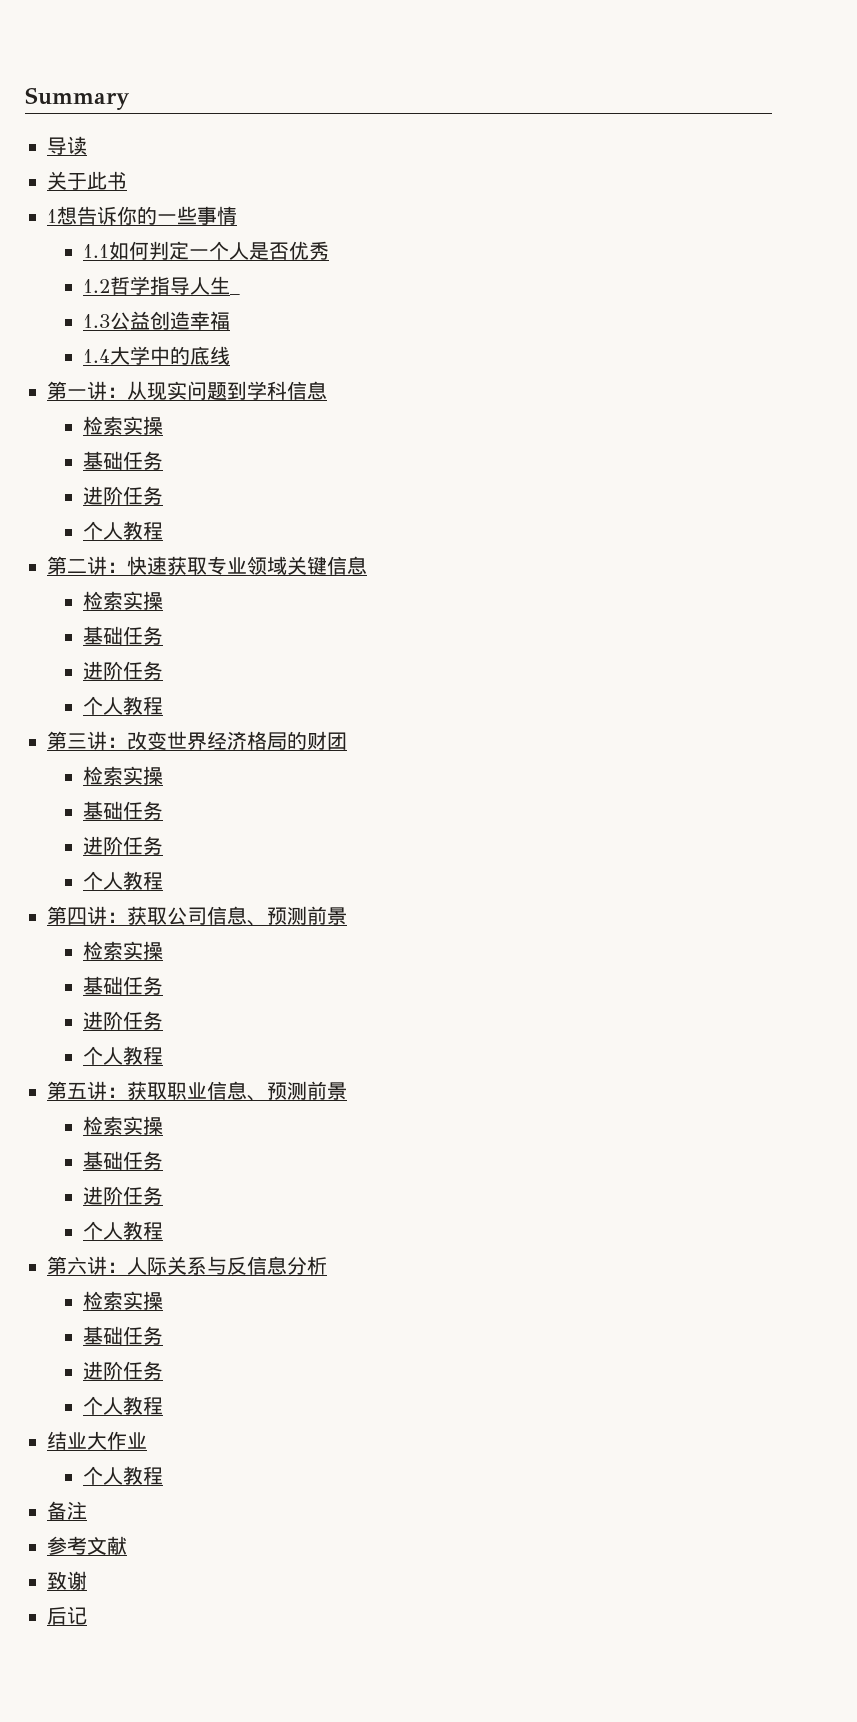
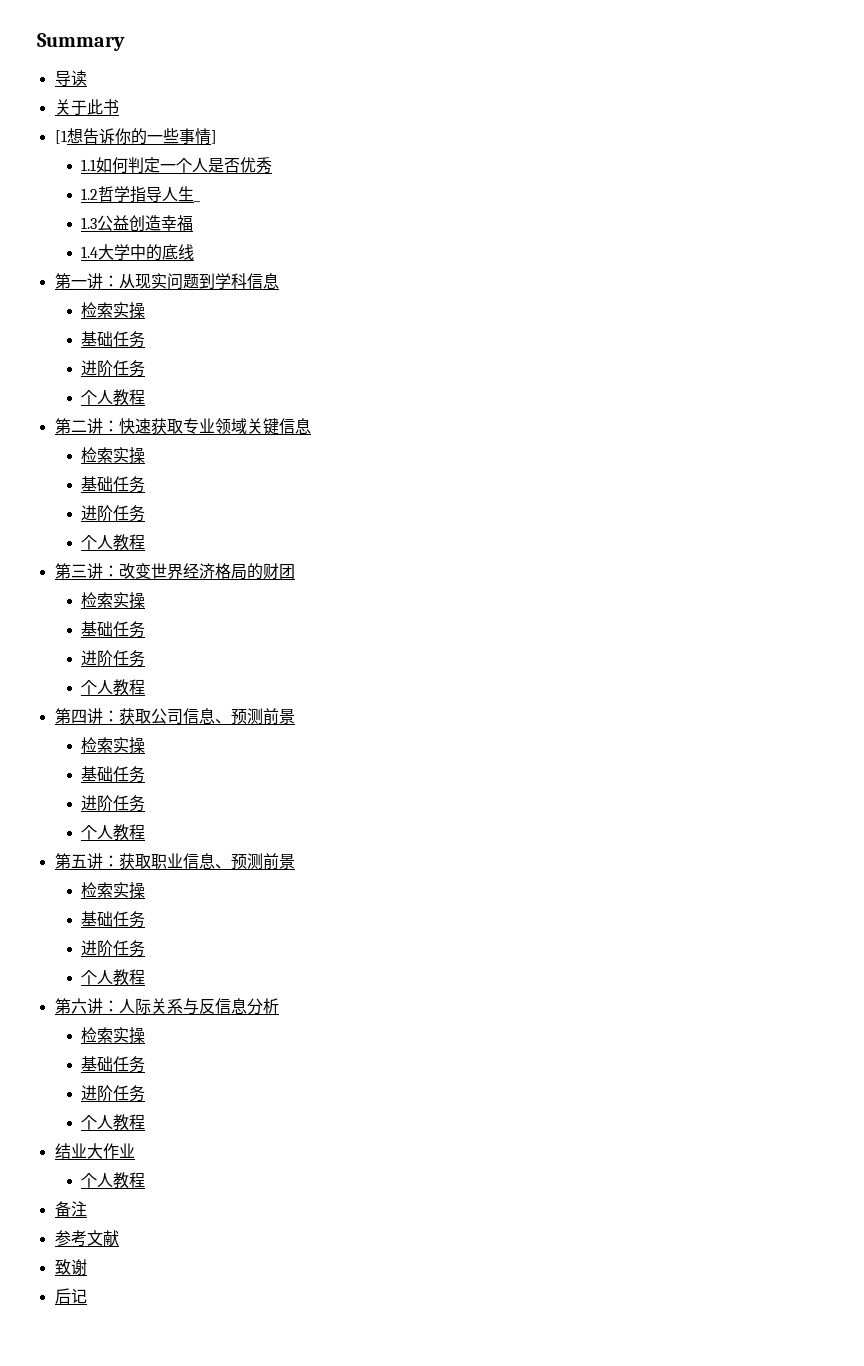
[47,209,57,223] 1 -> [54,130,67,144] [1
(237, 215) none -> [210,130,217,144] ]

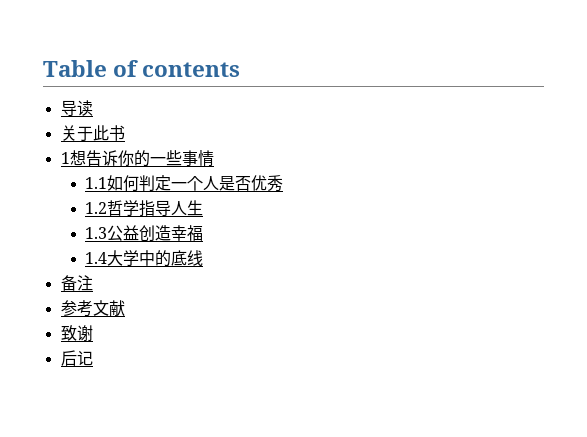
[37,33,125,51] Summary -> [43,60,241,77] Table of contents
[54,130,67,144] [1 -> [60,152,70,164] 1
[210,130,217,144] ] -> (214, 158) none
[194,200,201,202] _ -> (204, 208) none
[54,273,279,290] [81,302,146,319] [81,331,146,348] [81,360,146,377] [81,389,146,406] [54,418,311,435] [81,447,146,464] [81,476,146,493] [81,505,146,522] [81,534,146,551] [54,563,295,580] [81,592,146,609] [81,621,146,638] [81,650,146,667] [81,679,146,696] [54,708,295,725] [81,737,146,754] [81,766,146,783] [81,795,146,812] [81,824,146,841] [54,853,295,870] [81,882,146,899] [81,911,146,928] [81,940,146,957] [81,969,146,986] [54,998,279,1015] [81,1027,146,1044] [81,1056,146,1073] [81,1085,146,1102] [81,1114,146,1131] [54,1143,135,1159] [81,1172,146,1189] // 第一讲：从现实问题到学科信息 // 检索实操 // 基础任务 // 进阶任务 // 个人教程 // 第二讲：快速获取专业领域关键信息 // 检索实操 // 基础任务 // 进阶任务 // 个人教程 // 第三讲：改变世界经济格局的财团 // 检索实操 // 基础任务 // 进阶任务 // 个人教程 // 第四讲：获取公司信息、预测前景 // 检索实操 // 基础任务 // 进阶任务 // 个人教程 // 第五讲：获取职业信息、预测前景 // 检索实操 // 基础任务 // 进阶任务 // 个人教程 // 第六讲：人际关系与反信息分析 // 检索实操 // 基础任务 // 进阶任务 // 个人教程 // 结业大作业 // 个人教程 -> (204, 258) none

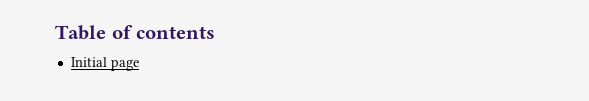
[60,100,93,116] [60,125,125,141] [60,150,214,167] [85,175,284,192] [85,200,204,217] [85,225,204,242] [85,250,204,267] [60,275,93,291] [60,300,125,317] [60,325,93,341] [60,350,93,366] 导读 // 关于此书 // 1想告诉你的一些事情 // 1.1如何判定一个人是否优秀 // 1.2哲学指导人生 // 1.3公益创造幸福 // 1.4大学中的底线 // 备注 // 参考文献 // 致谢 // 后记 -> [70,57,139,71] Initial page

